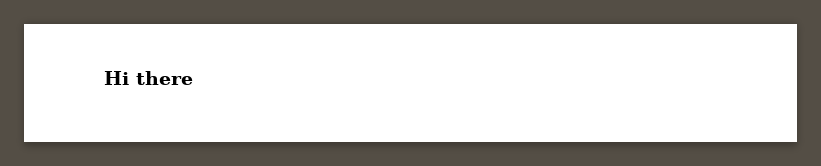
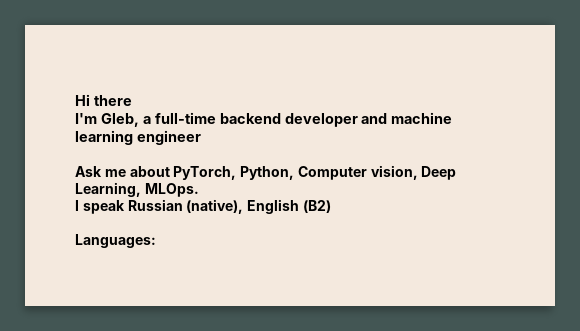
(193, 78) none -> [75,112,453,127] [75,130,201,145] [75,165,457,180] [75,182,199,197] [75,199,331,214] [75,234,156,248] // I'm Gleb, a full-time backend developer and machine learning engineer // Ask me about PyTorch, Python, Computer vision, Deep Learning, MLOps. // I speak Russian (native), English (B2) // Languages:

